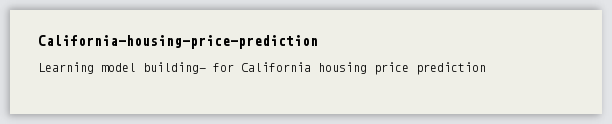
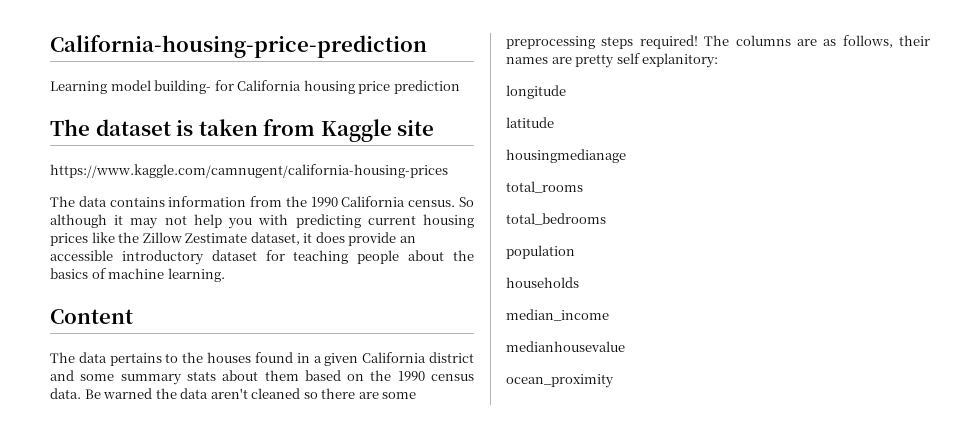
(486, 68) none -> [50,119,435,142] [50,164,448,178] [50,196,474,207] [50,214,474,229] [50,232,416,246] [50,250,474,265] [50,268,225,282] [50,309,133,324] [50,352,474,366] [50,370,475,385] [50,388,417,399] [506,35,930,49] [506,53,719,68] [506,85,566,99] [506,117,554,128] [506,149,626,163] [506,181,583,193] [506,213,606,225] [506,245,575,259] [506,277,579,288] [506,309,609,321] [506,341,625,352] [506,374,614,388] // The dataset is taken from Kaggle site // https://www.kaggle.com/camnugent/california-housing-prices // The data contains information from the 1990 California census. So although it may not help you with predicting current housing prices like the Zillow Zestimate dataset, it does provide an accessible introductory dataset for teaching people about the basics of machine learning. // Content // The data pertains to the houses found in a given California district and some summary stats about them based on the 1990 census data. Be warned the data aren't cleaned so there are some preprocessing steps required! The columns are as follows, their names are pretty self explanitory: // longitude // latitude // housingmedianage // total_rooms // total_bedrooms // population // households // median_income // medianhousevalue // ocean_proximity

